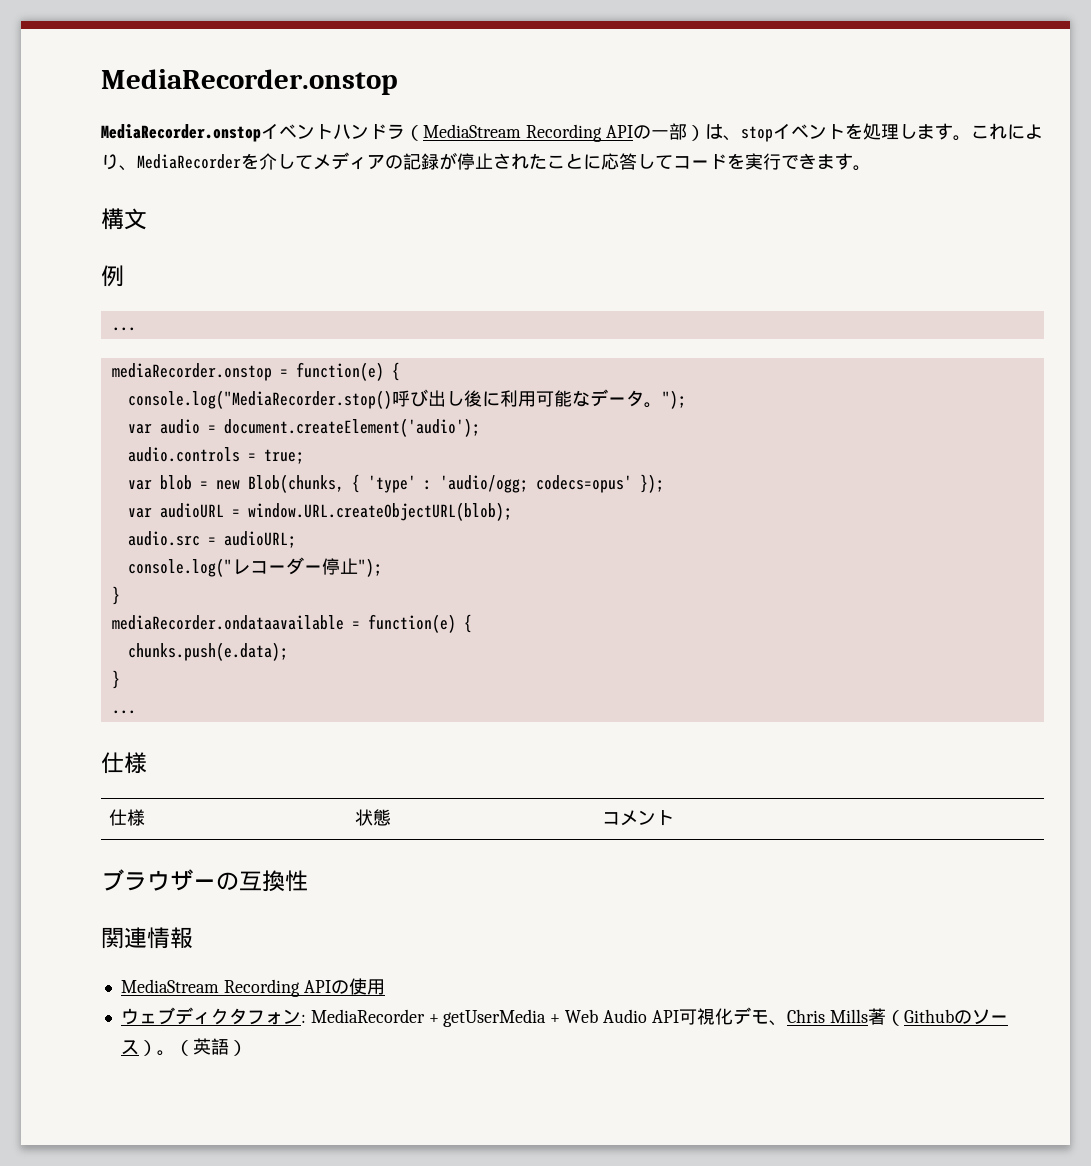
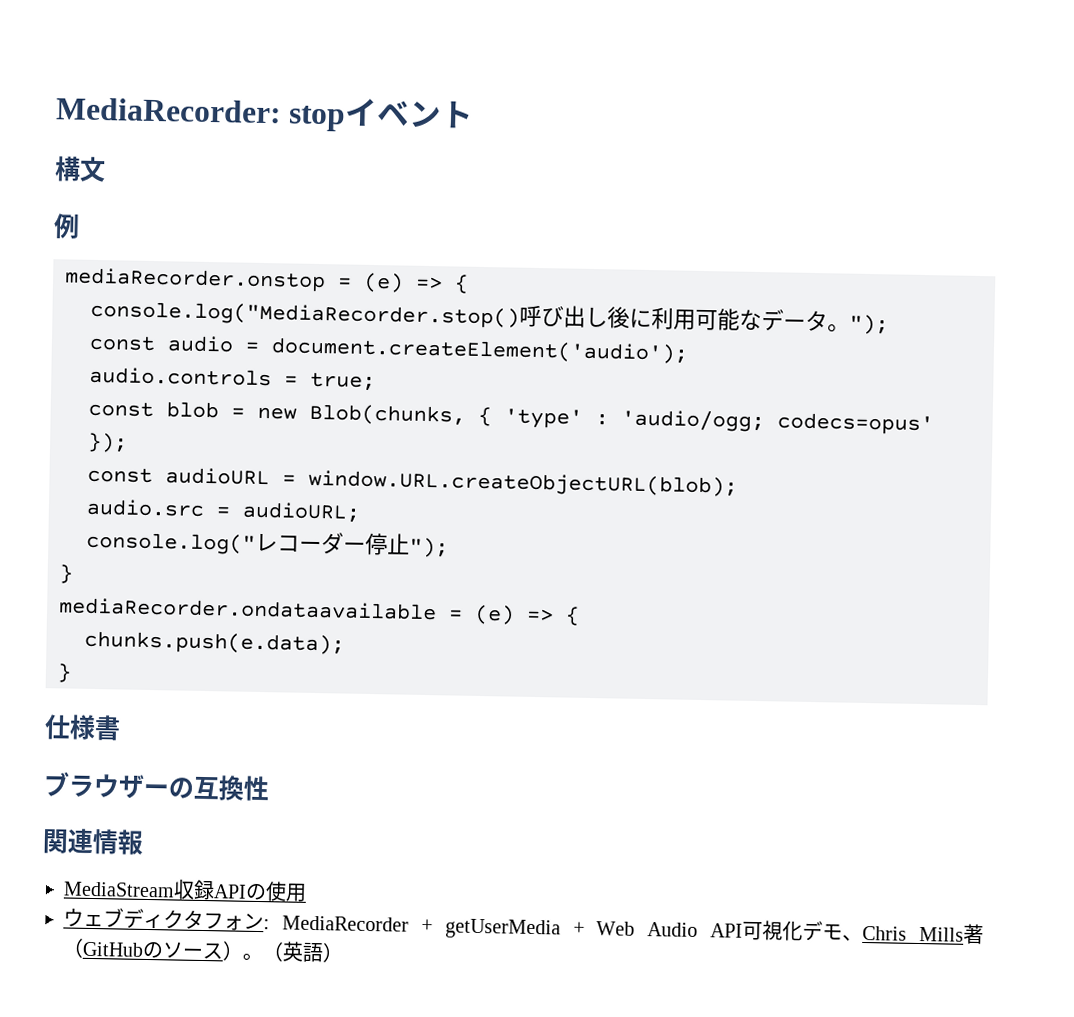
[101,69,398,95] [101,123,1043,142] [101,152,871,171] MediaRecorder.onstop // MediaRecorder.onstopイベントハンドラ（MediaStream Recording APIの一部）は、stopイベントを処理します。これにより、MediaRecorderを介してメディアの記録が停止されたことに応答してコードを実行できます。 -> [55,97,474,132] MediaRecorder: stopイベント
[111,327,136,331] // ... -> (80, 226) none
[295,362,384,381] function(e) -> [363,272,443,293] (e) =>
[127,424,152,434] var -> [89,335,156,352] const
[127,480,152,490] var -> [88,401,154,418] const
[127,508,152,518] var -> [87,467,153,484] const
[367,614,456,633] function(e) -> [474,604,554,625] (e) =>
[111,710,136,714] [101,752,147,774] [109,809,146,826] [355,809,392,826] [602,810,675,826] // ... // 仕様 // 仕様 | 状態 | コメント -> [44,714,121,741] // 仕様書
[223,979,300,997] Recording -> [173,879,215,901] 収録
[903,1009,954,1023] Github -> [82,941,144,957] GitHub

